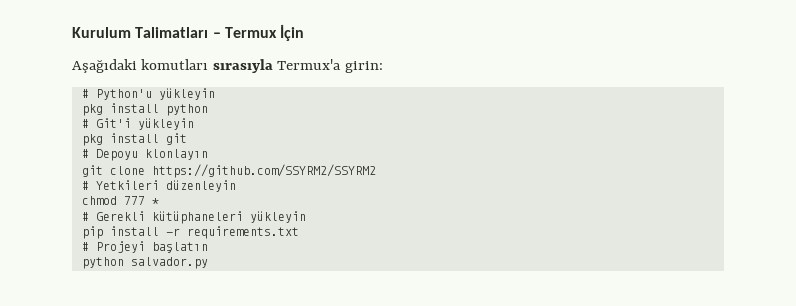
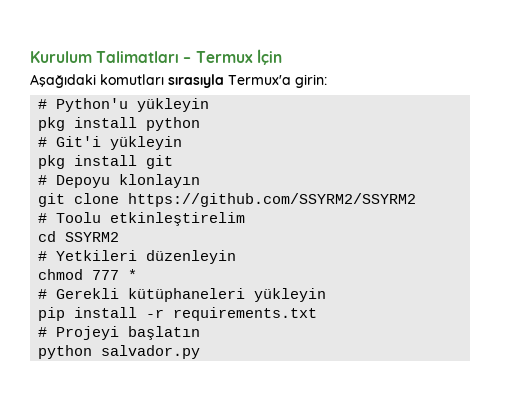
(376, 171) none -> [38,212,246,226] [38,231,120,242] // # Toolu etkinleştirelim // cd SSYRM2

